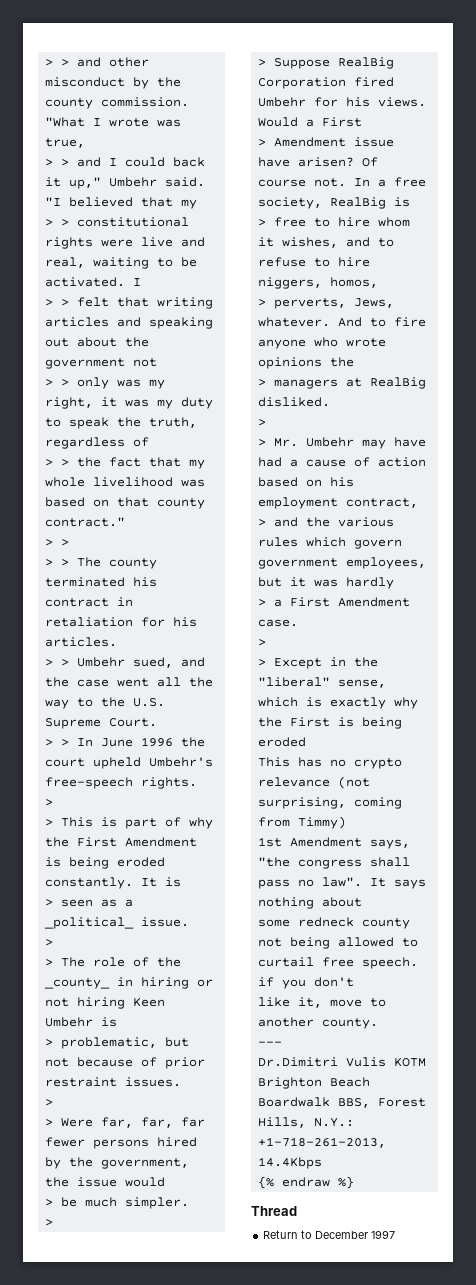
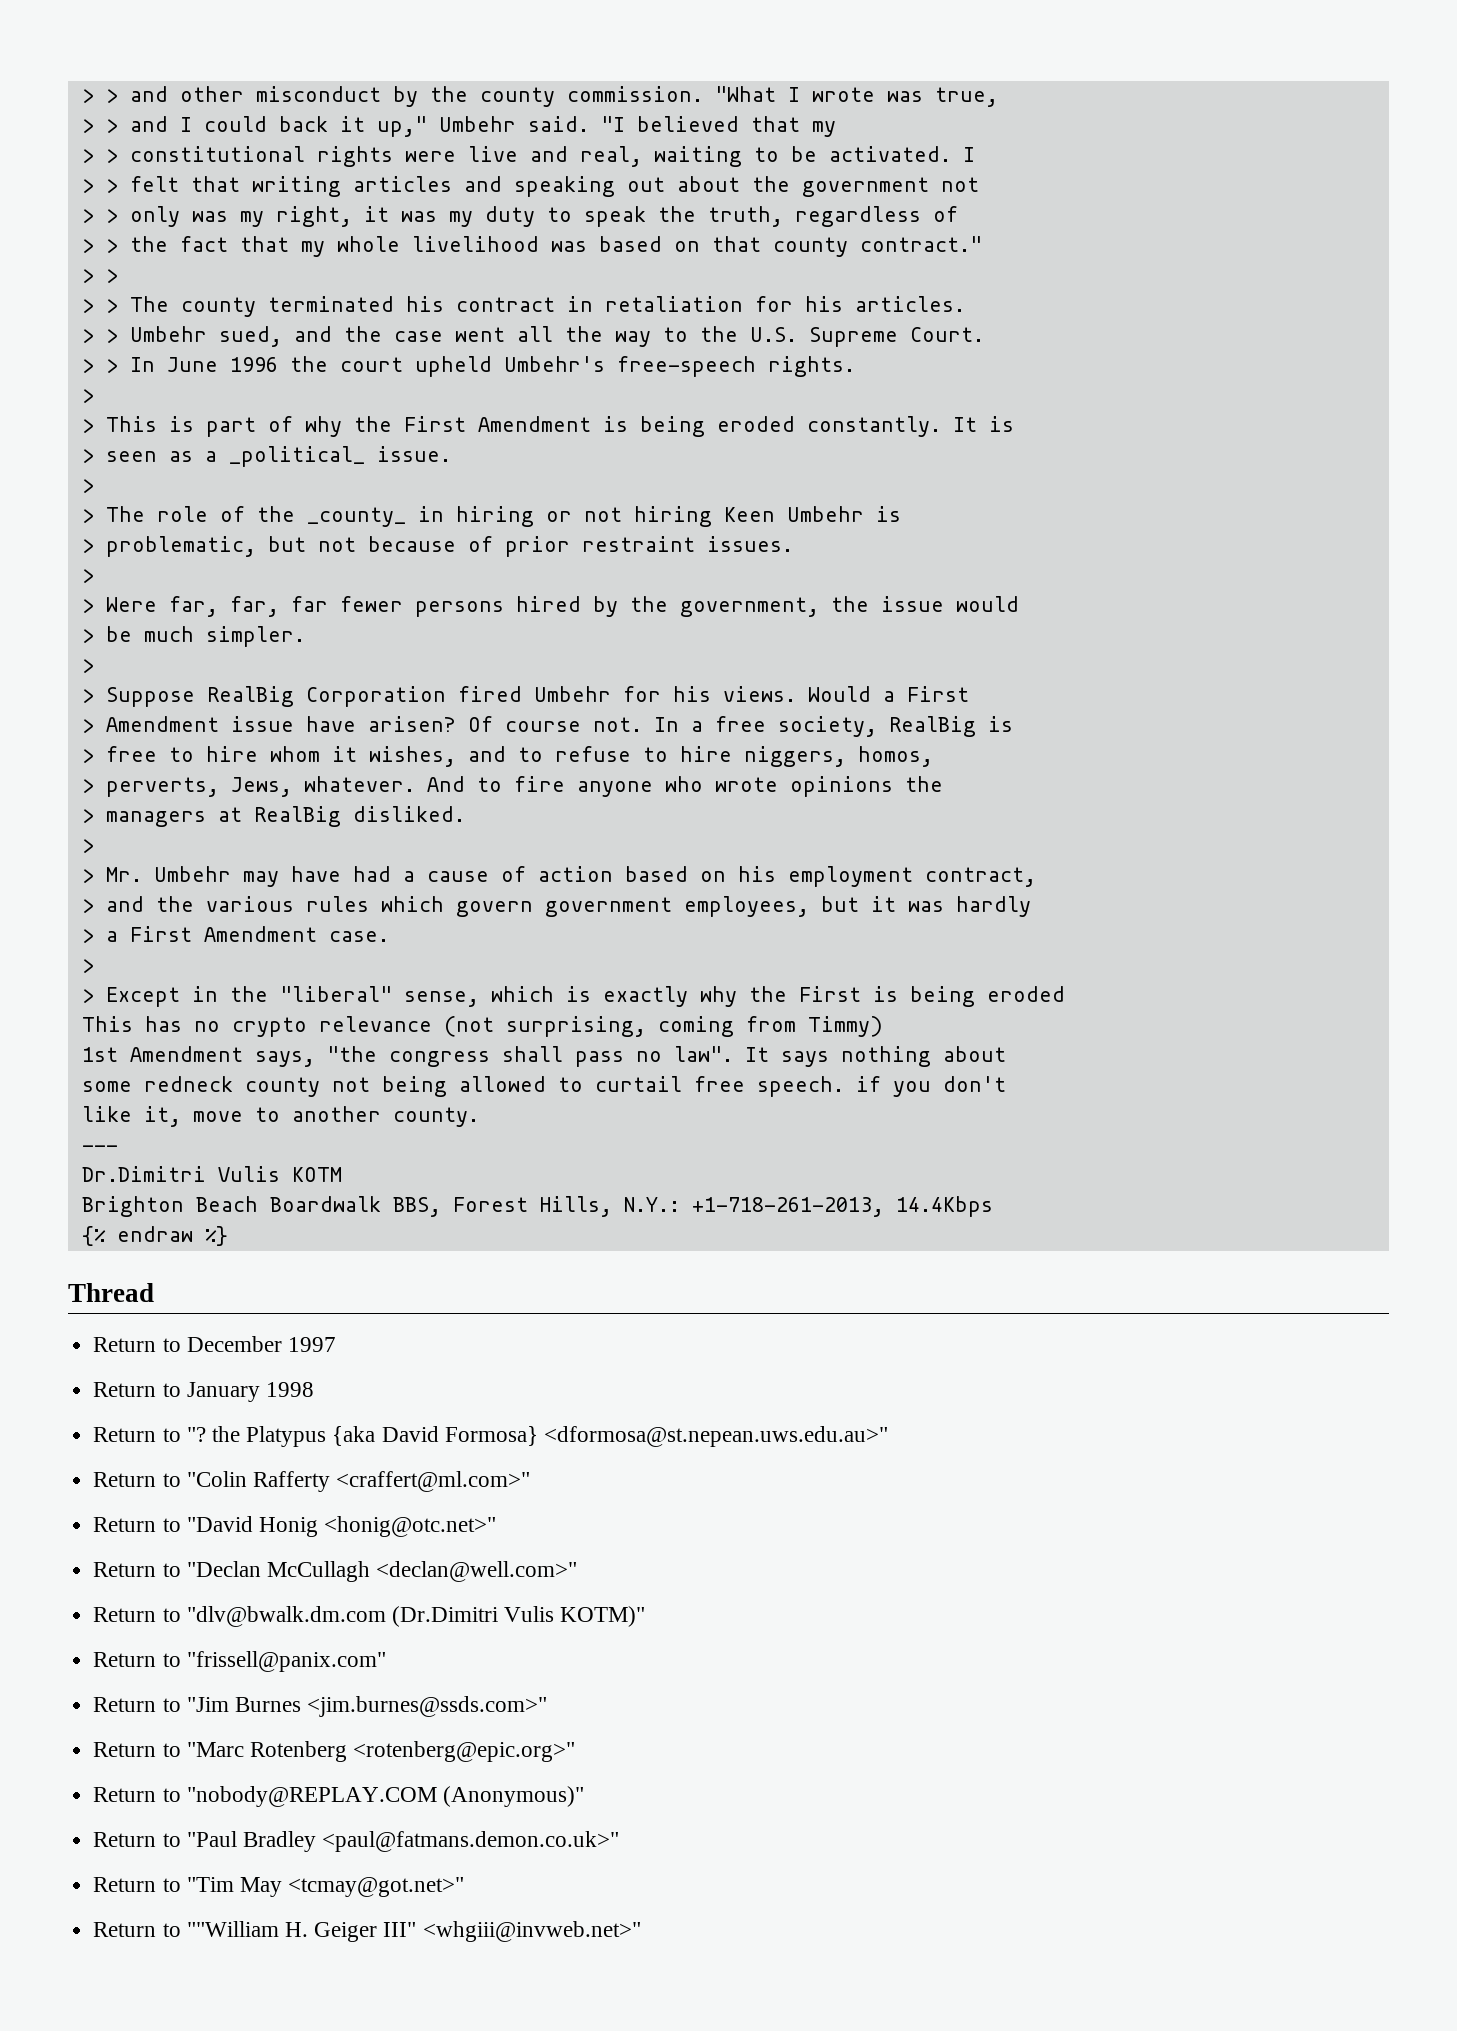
(396, 1234) none -> [93,1382,314,1402] [93,1426,888,1447] [93,1471,531,1492] [93,1516,497,1537] [93,1561,578,1582] [93,1606,646,1627] [93,1651,386,1672] [93,1696,548,1717] [93,1741,576,1762] [93,1786,584,1807] [93,1831,620,1852] [93,1877,465,1897] [93,1921,641,1942] // Return to January 1998 // Return to "? the Platypus {aka David Formosa} <dformosa@st.nepean.uws.edu.au>" // Return to "Colin Rafferty <craffert@ml.com>" // Return to "David Honig <honig@otc.net>" // Return to "Declan McCullagh <declan@well.com>" // Return to "dlv@bwalk.dm.com (Dr.Dimitri Vulis KOTM)" // Return to "frissell@panix.com" // Return to "Jim Burnes <jim.burnes@ssds.com>" // Return to "Marc Rotenberg <rotenberg@epic.org>" // Return to "nobody@REPLAY.COM (Anonymous)" // Return to "Paul Bradley <paul@fatmans.demon.co.uk>" // Return to "Tim May <tcmay@got.net>" // Return to ""William H. Geiger III" <whgiii@invweb.net>"

